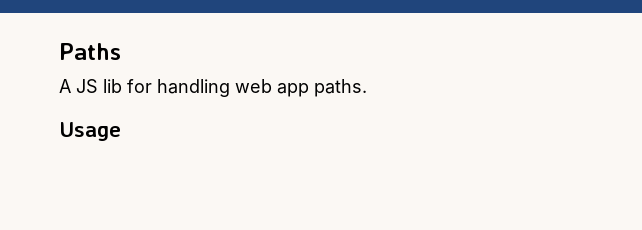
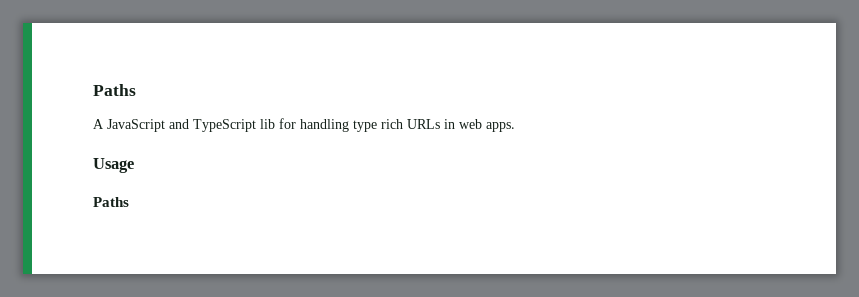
[76,79,367,97] JS lib for handling web app paths. -> [107,118,515,132] JavaScript and TypeScript lib for handling type rich URLs in web apps.
(121, 131) none -> [93,197,129,207] // Paths

